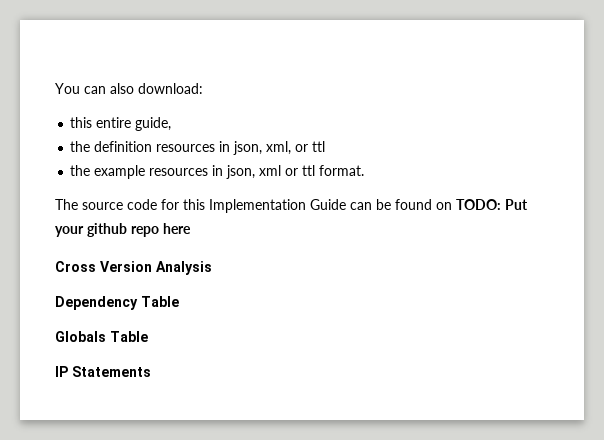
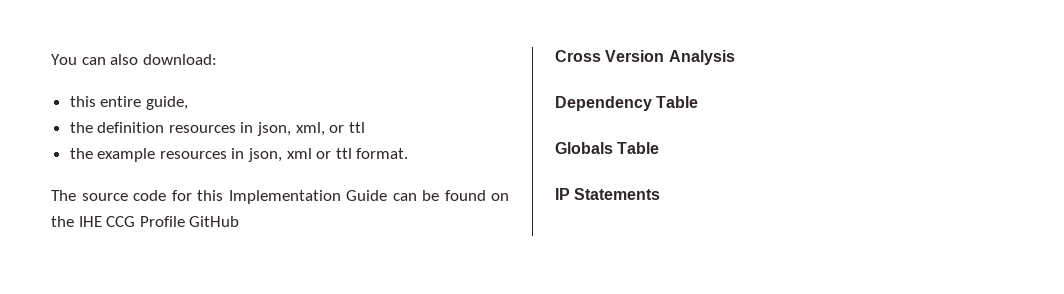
[456,199,528,210] [55,223,191,237] TODO: Put your github repo here -> [51,216,240,227] the IHE CCG Profile GitHub

